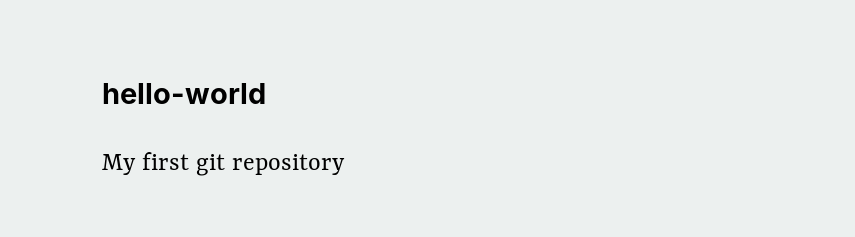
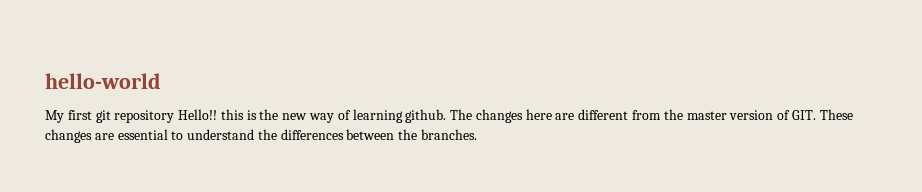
(346, 164) none -> [178,109,853,123] [45,129,478,143] Hello!! this is the new way of learning github. The changes here are different from the master version of GIT. These changes are essential to understand the differences between the branches.

